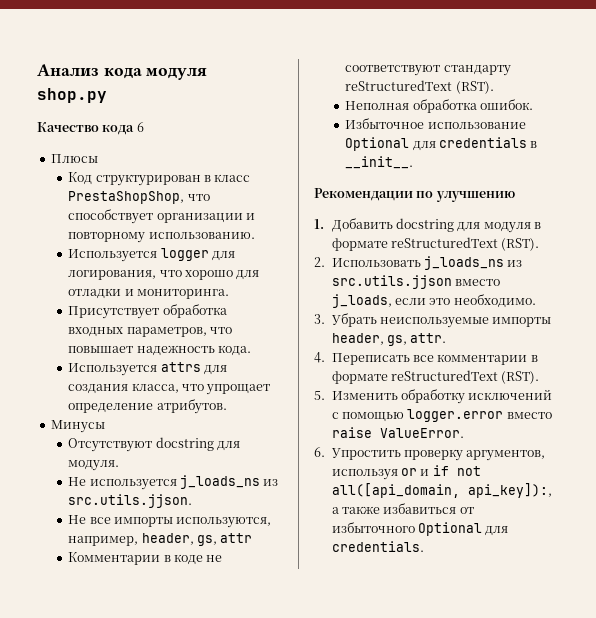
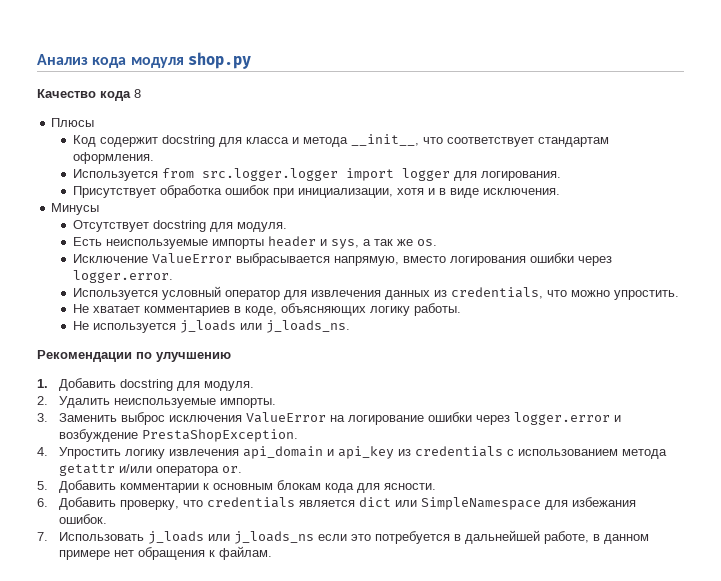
[136,122,144,132] 6 -> [134,89,141,98] 8
[95,174,251,186] [68,191,210,204] [68,209,256,224] [68,232,255,243] [68,248,236,262] [68,270,260,280] [68,288,230,299] [68,304,227,319] [68,327,233,337] [68,345,252,356] [68,362,228,376] [68,383,271,395] [68,399,227,414] структурирован в класс PrestaShopShop, что способствует организации и повторному использованию. // Используется logger для логирования, что хорошо для отладки и мониторинга. // Присутствует обработка входных параметров, что повышает надежность кода. // Используется attrs для создания класса, что упрощает определение атрибутов. -> [100,134,610,147] [73,152,155,164] [73,168,562,181] [73,185,561,198] содержит docstring для класса и метода __init__, что соответствует стандартам оформления. // Используется from src.logger.logger import logger для логирования. // Присутствует обработка ошибок при инициализации, хотя и в виде исключения.
[68,437,241,452] [68,460,120,471] [68,475,279,490] [68,494,193,508] [68,515,272,528] [68,533,253,546] [68,552,223,565] [345,65,511,76] [345,80,494,94] [345,99,534,113] [345,118,526,129] [345,137,538,151] [345,156,414,169] Отсутствуют docstring для модуля. // Не используется j_loads_ns из src.utils.jjson. // Не все импорты используются, например, header, gs, attr // Комментарии в коде не соответствуют стандарту reStructuredText (RST). // Неполная обработка ошибок. // Избыточное использование Optional для credentials в __init__. -> [73,220,288,232] [73,236,438,249] [73,253,613,266] [73,270,174,283] [73,286,680,300] [73,303,462,316] [73,320,351,333] Отсутствует docstring для модуля. // Есть неиспользуемые импорты header и sys, а так же os. // Исключение ValueError выбрасывается напрямую, вместо логирования ошибки через logger.error. // Используется условный оператор для извлечения данных из credentials, что можно упростить. // Не хватает комментариев в коде, объясняющих логику работы. // Не используется j_loads или j_loads_ns.
[483,222,542,233] [331,237,540,251] [314,256,523,270] [331,275,500,289] [331,294,536,308] [314,313,552,328] [331,333,447,346] [314,352,538,365] [331,370,540,384] [314,389,553,404] [331,409,552,422] [331,427,464,438] [314,447,546,461] [331,465,481,480] [331,483,552,498] [331,503,474,514] [331,522,509,536] [331,541,424,552] модуля в формате reStructuredText (RST). // 2. Использовать j_loads_ns из src.utils.jjson вместо j_loads, если это необходимо. // 3. Убрать неиспользуемые импорты header, gs, attr. // 4. Переписать все комментарии в формате reStructuredText (RST). // 5. Изменить обработку исключений с помощью logger.error вместо raise ValueError. // 6. Упростить проверку аргументов, используя or и if not all([api_domain, api_key]):, а также избавиться от избыточного Optional для credentials. -> [203,381,254,391] [37,396,276,408] [37,412,621,425] [58,429,298,442] [37,446,667,459] [58,464,242,476] [37,480,436,493] [37,497,636,510] [58,514,107,524] [37,530,649,544] [58,546,272,560] модуля. // 2. Удалить неиспользуемые импорты. // 3. Заменить выброс исключения ValueError на логирование ошибки через logger.error и возбуждение PrestaShopException. // 4. Упростить логику извлечения api_domain и api_key из credentials с использованием метода getattr и/или оператора or. // 5. Добавить комментарии к основным блокам кода для ясности. // 6. Добавить проверку, что credentials является dict или SimpleNamespace для избежания ошибок. // 7. Использовать j_loads или j_loads_ns если это потребуется в дальнейшей работе, в данном примере нет обращения к файлам.

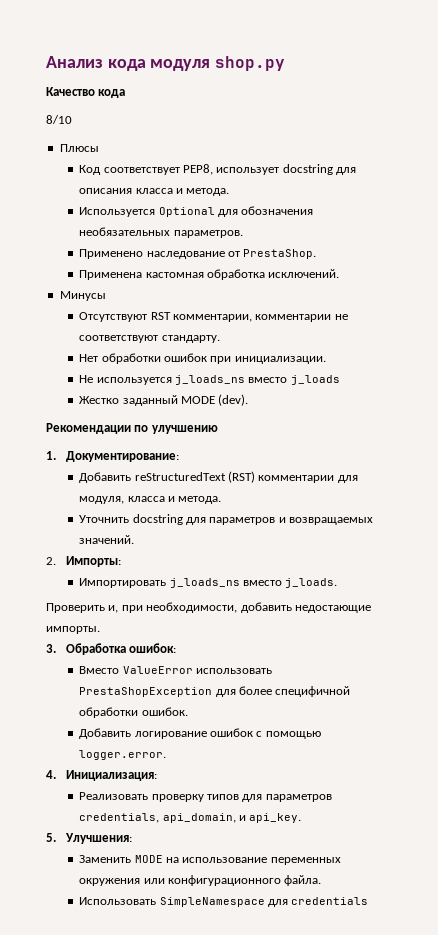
[134,89,141,98] 8 -> [46,115,72,124] // 8/10
[100,134,610,147] [73,152,155,164] [73,168,562,181] [73,185,561,198] [51,203,100,215] [73,220,288,232] [73,236,438,249] [73,253,613,266] [73,270,174,283] [73,286,680,300] [73,303,462,316] содержит docstring для класса и метода __init__, что соответствует стандартам оформления. // Используется from src.logger.logger import logger для логирования. // Присутствует обработка ошибок при инициализации, хотя и в виде исключения. // Минусы // Отсутствует docstring для модуля. // Есть неиспользуемые импорты header и sys, а так же os. // Исключение ValueError выбрасывается напрямую, вместо логирования ошибки через logger.error. // Используется условный оператор для извлечения данных из credentials, что можно упростить. // Не хватает комментариев в коде, объясняющих логику работы. -> [103,164,357,175] [79,188,230,196] [79,206,314,217] [79,227,243,238] [79,249,317,259] [79,269,340,280] [59,291,106,301] [79,312,348,322] [79,335,220,343] [79,353,326,364] соответствует PEP8, использует docstring для описания класса и метода. // Используется Optional для обозначения необязательных параметров. // Применено наследование от PrestaShop. // Применена кастомная обработка исключений. // Минусы // Отсутствуют RST комментарии, комментарии не соответствуют стандарту. // Нет обработки ошибок при инициализации.
[180,320,351,333] j_loads или j_loads_ns. -> [175,375,340,385] [79,394,249,406] j_loads_ns вместо j_loads // Жестко заданный MODE (dev).
[58,378,254,391] [37,396,276,408] [37,412,621,425] [58,429,298,442] [37,446,667,459] [58,464,242,476] [37,480,436,493] [37,497,636,510] [58,514,107,524] [37,530,649,544] [58,546,272,560] Добавить docstring для модуля. // 2. Удалить неиспользуемые импорты. // 3. Заменить выброс исключения ValueError на логирование ошибки через logger.error и возбуждение PrestaShopException. // 4. Упростить логику извлечения api_domain и api_key из credentials с использованием метода getattr и/или оператора or. // 5. Добавить комментарии к основным блокам кода для ясности. // 6. Добавить проверку, что credentials является dict или SimpleNamespace для избежания ошибок. // 7. Использовать j_loads или j_loads_ns если это потребуется в дальнейшей работе, в данном примере нет обращения к файлам. -> [65,451,179,462] [79,471,358,483] [79,496,222,504] [79,514,374,525] [79,535,135,544] [46,556,121,567] [79,578,338,588] [46,602,371,613] [46,626,100,634] [46,643,176,655] [79,666,273,674] [79,686,351,697] [79,707,188,718] [79,728,321,739] [79,750,167,760] [46,770,157,781] [79,792,332,802] [79,813,302,823] [46,833,132,844] [79,855,341,865] [79,875,322,886] [79,897,369,907] Документирование: // Добавить reStructuredText (RST) комментарии для модуля, класса и метода. // Уточнить docstring для параметров и возвращаемых значений. // 2. Импорты: // Импортировать j_loads_ns вместо j_loads. // Проверить и, при необходимости, добавить недостающие импорты. // 3. Обработка ошибок: // Вместо ValueError использовать PrestaShopException для более специфичной обработки ошибок. // Добавить логирование ошибок с помощью logger.error. // 4. Инициализация: // Реализовать проверку типов для параметров credentials, api_domain, и api_key. // 5. Улучшения: // Заменить MODE на использование переменных окружения или конфигурационного файла. // Использовать SimpleNamespace для credentials

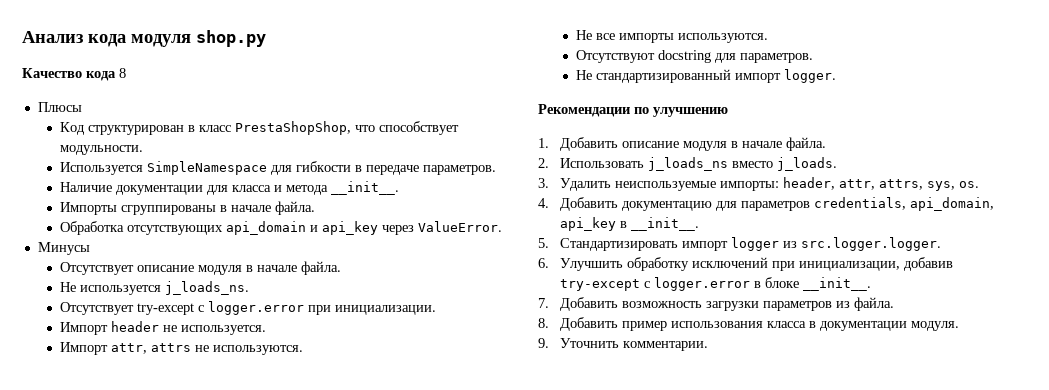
[46,115,72,124] // 8/10 -> [119,68,126,78] 8
[103,164,357,175] [79,188,230,196] [79,206,314,217] [79,227,243,238] [79,249,317,259] [79,269,340,280] [59,291,106,301] [79,312,348,322] [79,335,220,343] [79,353,326,364] [79,375,340,385] [79,394,249,406] [46,423,218,434] [46,451,179,462] [79,471,358,483] [79,496,222,504] [79,514,374,525] [79,535,135,544] соответствует PEP8, использует docstring для описания класса и метода. // Используется Optional для обозначения необязательных параметров. // Применено наследование от PrestaShop. // Применена кастомная обработка исключений. // Минусы // Отсутствуют RST комментарии, комментарии не соответствуют стандарту. // Нет обработки ошибок при инициализации. // Не используется j_loads_ns вместо j_loads // Жестко заданный MODE (dev). // Рекомендации по улучшению // 1. Документирование: // Добавить reStructuredText (RST) комментарии для модуля, класса и метода. // Уточнить docstring для параметров и возвращаемых значений. -> [88,121,460,135] [60,145,144,155] [60,161,497,175] [60,181,400,195] [60,201,316,215] [60,221,503,235] [37,242,90,255] [60,261,342,275] [60,281,250,295] [60,301,437,315] [60,321,267,335] [60,342,304,355] [576,30,769,43] [576,50,814,63] [576,69,837,83] [538,104,728,117] [538,137,827,151] структурирован в класс PrestaShopShop, что способствует модульности. // Используется SimpleNamespace для гибкости в передаче параметров. // Наличие документации для класса и метода __init__. // Импорты сгруппированы в начале файла. // Обработка отсутствующих api_domain и api_key через ValueError. // Минусы // Отсутствует описание модуля в начале файла. // Не используется j_loads_ns. // Отсутствует try-except с logger.error при инициализации. // Импорт header не используется. // Импорт attr, attrs не используются. // Не все импорты используются. // Отсутствуют docstring для параметров. // Не стандартизированный импорт logger. // Рекомендации по улучшению // 1. Добавить описание модуля в начале файла.
[65,556,121,567] [79,578,167,588] Импорты: // Импортировать -> [560,158,645,168] Использовать
[46,602,371,613] [46,626,100,634] [46,643,176,655] [79,666,273,674] [79,686,351,697] [79,707,188,718] [79,728,321,739] [79,750,167,760] [46,770,157,781] [79,792,332,802] [79,813,302,823] [46,833,132,844] [79,855,341,865] [79,875,322,886] [79,897,369,907] Проверить и, при необходимости, добавить недостающие импорты. // 3. Обработка ошибок: // Вместо ValueError использовать PrestaShopException для более специфичной обработки ошибок. // Добавить логирование ошибок с помощью logger.error. // 4. Инициализация: // Реализовать проверку типов для параметров credentials, api_domain, и api_key. // 5. Улучшения: // Заменить MODE на использование переменных окружения или конфигурационного файла. // Использовать SimpleNamespace для credentials -> [538,177,980,191] [538,197,995,211] [560,217,700,231] [538,237,942,251] [538,257,954,271] [560,277,872,291] [538,297,895,311] [538,317,960,331] [538,338,709,351] 3. Удалить неиспользуемые импорты: header, attr, attrs, sys, os. // 4. Добавить документацию для параметров credentials, api_domain, api_key в __init__. // 5. Стандартизировать импорт logger из src.logger.logger. // 6. Улучшить обработку исключений при инициализации, добавив try-except с logger.error в блоке __init__. // 7. Добавить возможность загрузки параметров из файла. // 8. Добавить пример использования класса в документации модуля. // 9. Уточнить комментарии.

